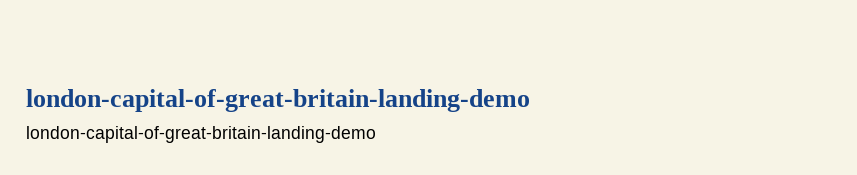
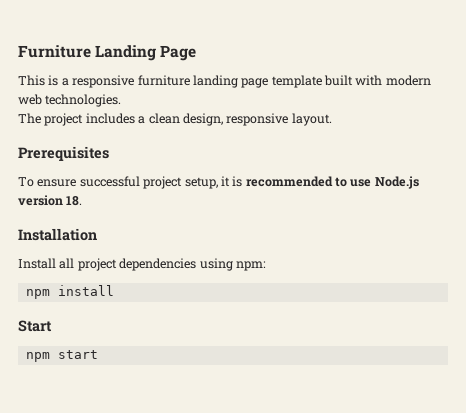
[26,89,530,112] [26,126,376,143] london-capital-of-great-britain-landing-demo // london-capital-of-great-britain-landing-demo -> [18,45,197,61] [18,75,431,88] [18,94,122,107] [18,113,332,126] [18,146,109,161] [18,176,419,189] [18,195,83,206] [18,228,97,241] [18,258,266,271] [25,285,114,299] [18,320,52,332] [25,350,98,362] Furniture Landing Page // This is a responsive furniture landing page template built with modern web technologies. // The project includes a clean design, responsive layout. // Prerequisites // To ensure successful project setup, it is recommended to use Node.js version 18. // Installation // Install all project dependencies using npm: // npm install // Start // npm start

